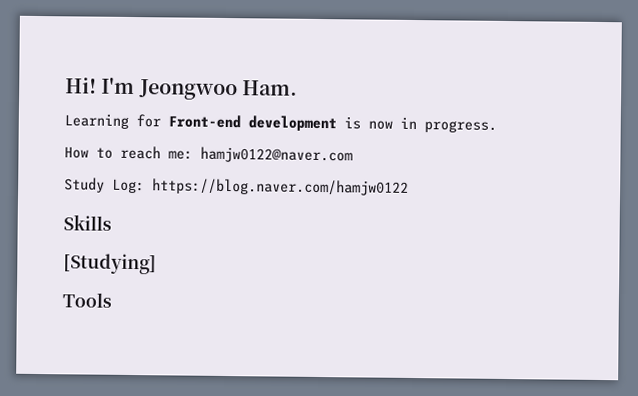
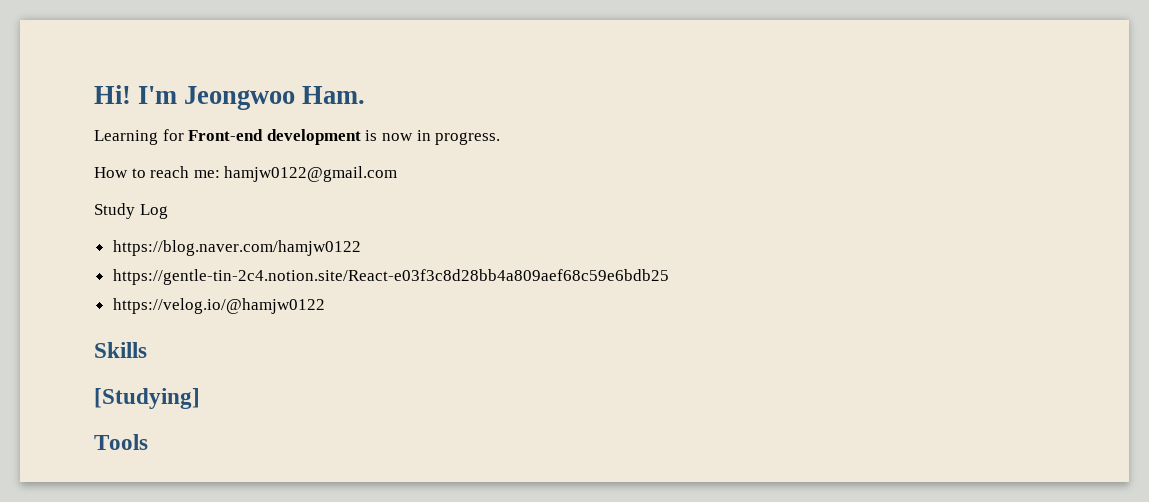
[200,146,353,164] hamjw0122@naver.com -> [224,166,398,182] hamjw0122@gmail.com
[112,178,145,194] Log: -> [139,204,168,219] Log //
(409, 187) none -> [112,269,669,285] [112,298,325,314] // https://gentle-tin-2c4.notion.site/React-e03f3c8d28bb4a809aef68c59e6bdb25 // https://velog.io/@hamjw0122

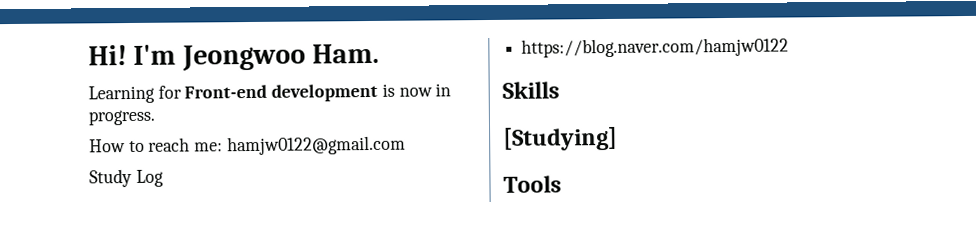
[112,269,669,285] [112,298,325,314] // https://gentle-tin-2c4.notion.site/React-e03f3c8d28bb4a809aef68c59e6bdb25 // https://velog.io/@hamjw0122 -> (790, 47) none

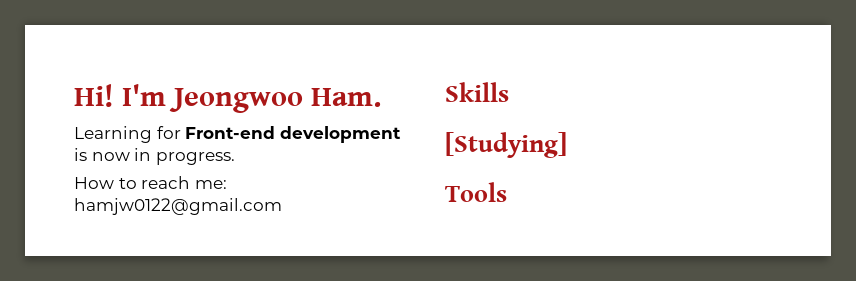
[89,168,164,188] [521,37,790,58] // Study Log // https://blog.naver.com/hamjw0122 -> (282, 206) none

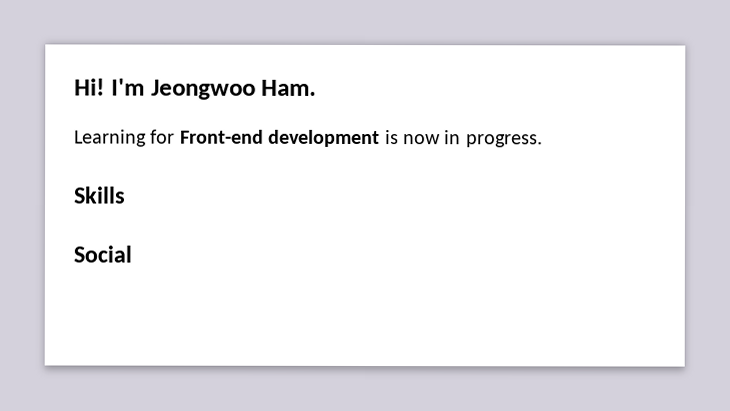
[74,176,227,189] [74,198,282,215] // How to reach me: hamjw0122@gmail.com -> (543, 141) none
[445,132,567,158] [445,182,507,202] [Studying] // Tools -> [73,245,132,263] Social

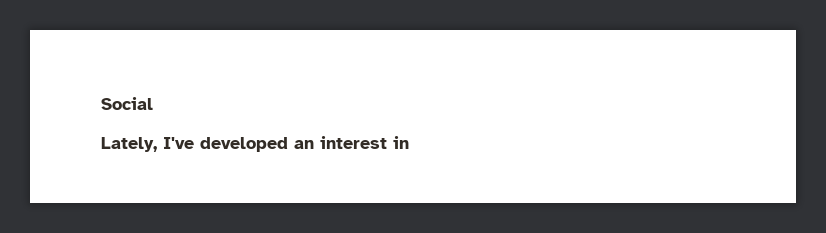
[74,78,318,100] [74,129,543,148] [74,186,126,204] [73,245,132,263] Hi! I'm Jeongwoo Ham. // Learning for Front-end development is now in progress. // Skills // Social -> [101,97,153,110] [101,136,409,152] Social // Lately, I've developed an interest in

